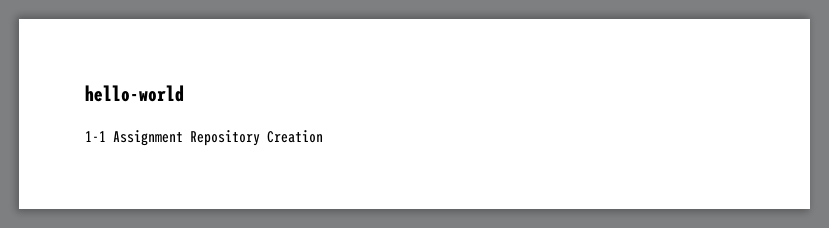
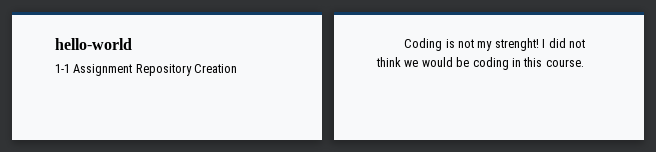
(323, 136) none -> [404,38,585,51] [376,57,584,70] // Coding is not my strenght! I did not think we would be coding in this course.

